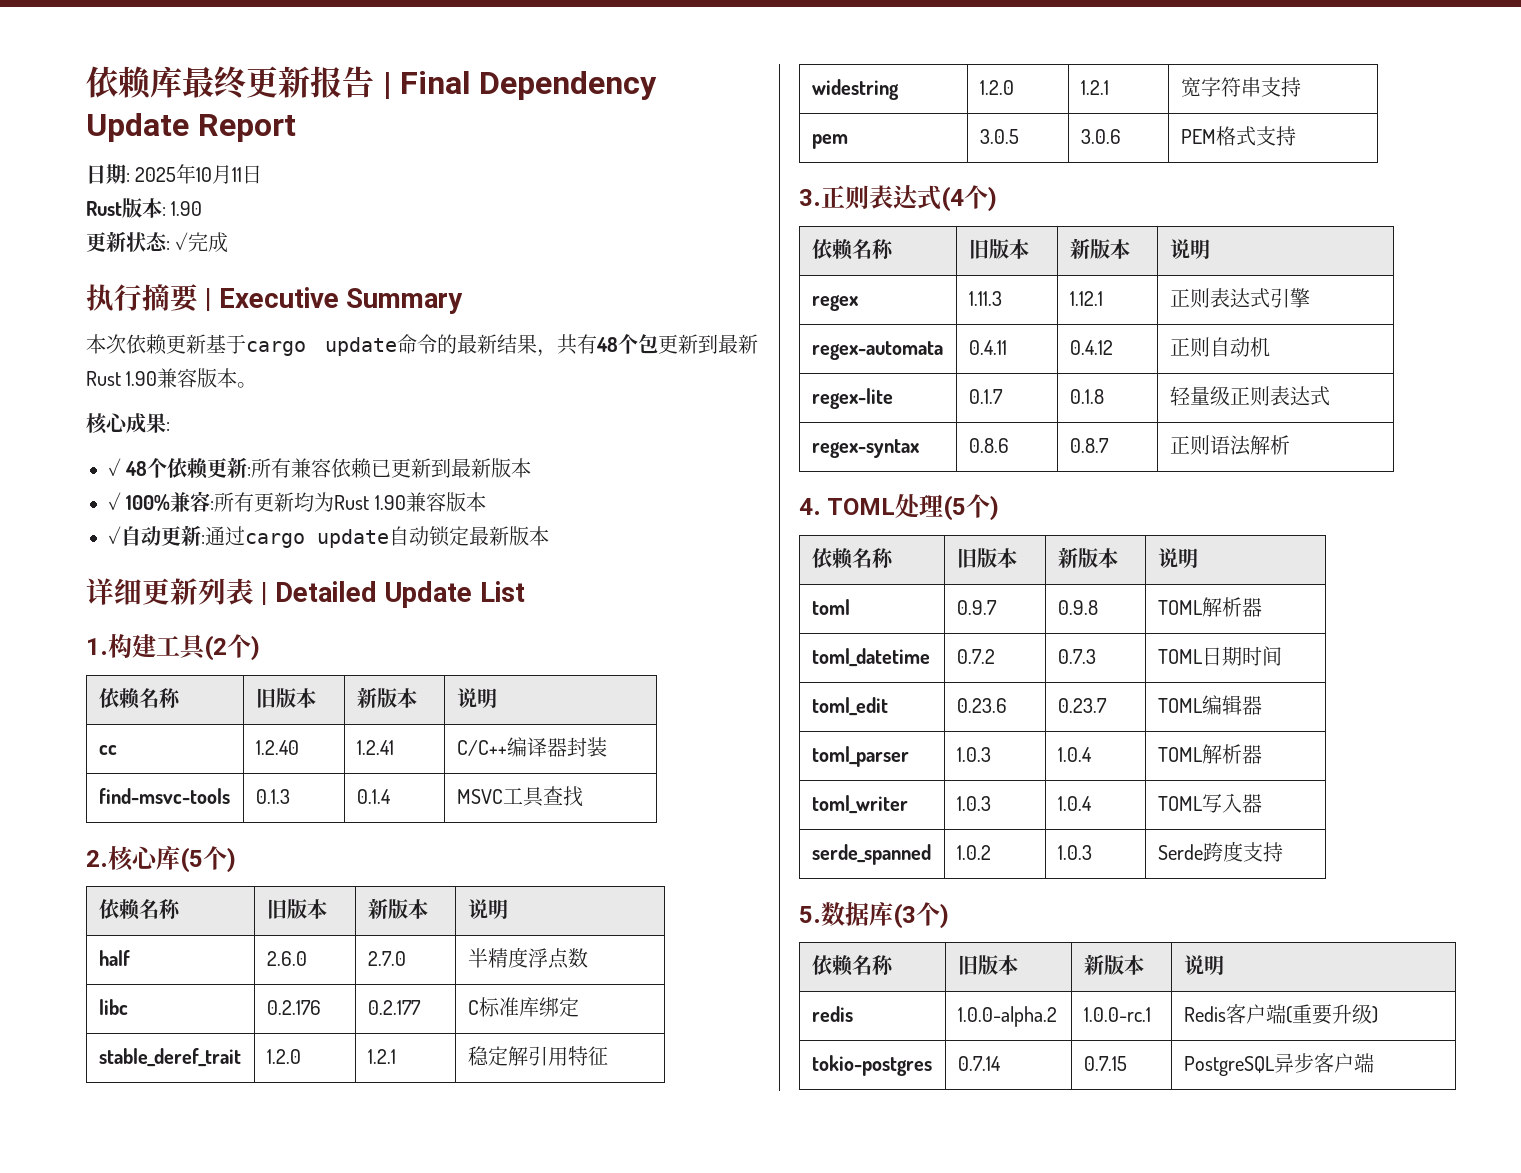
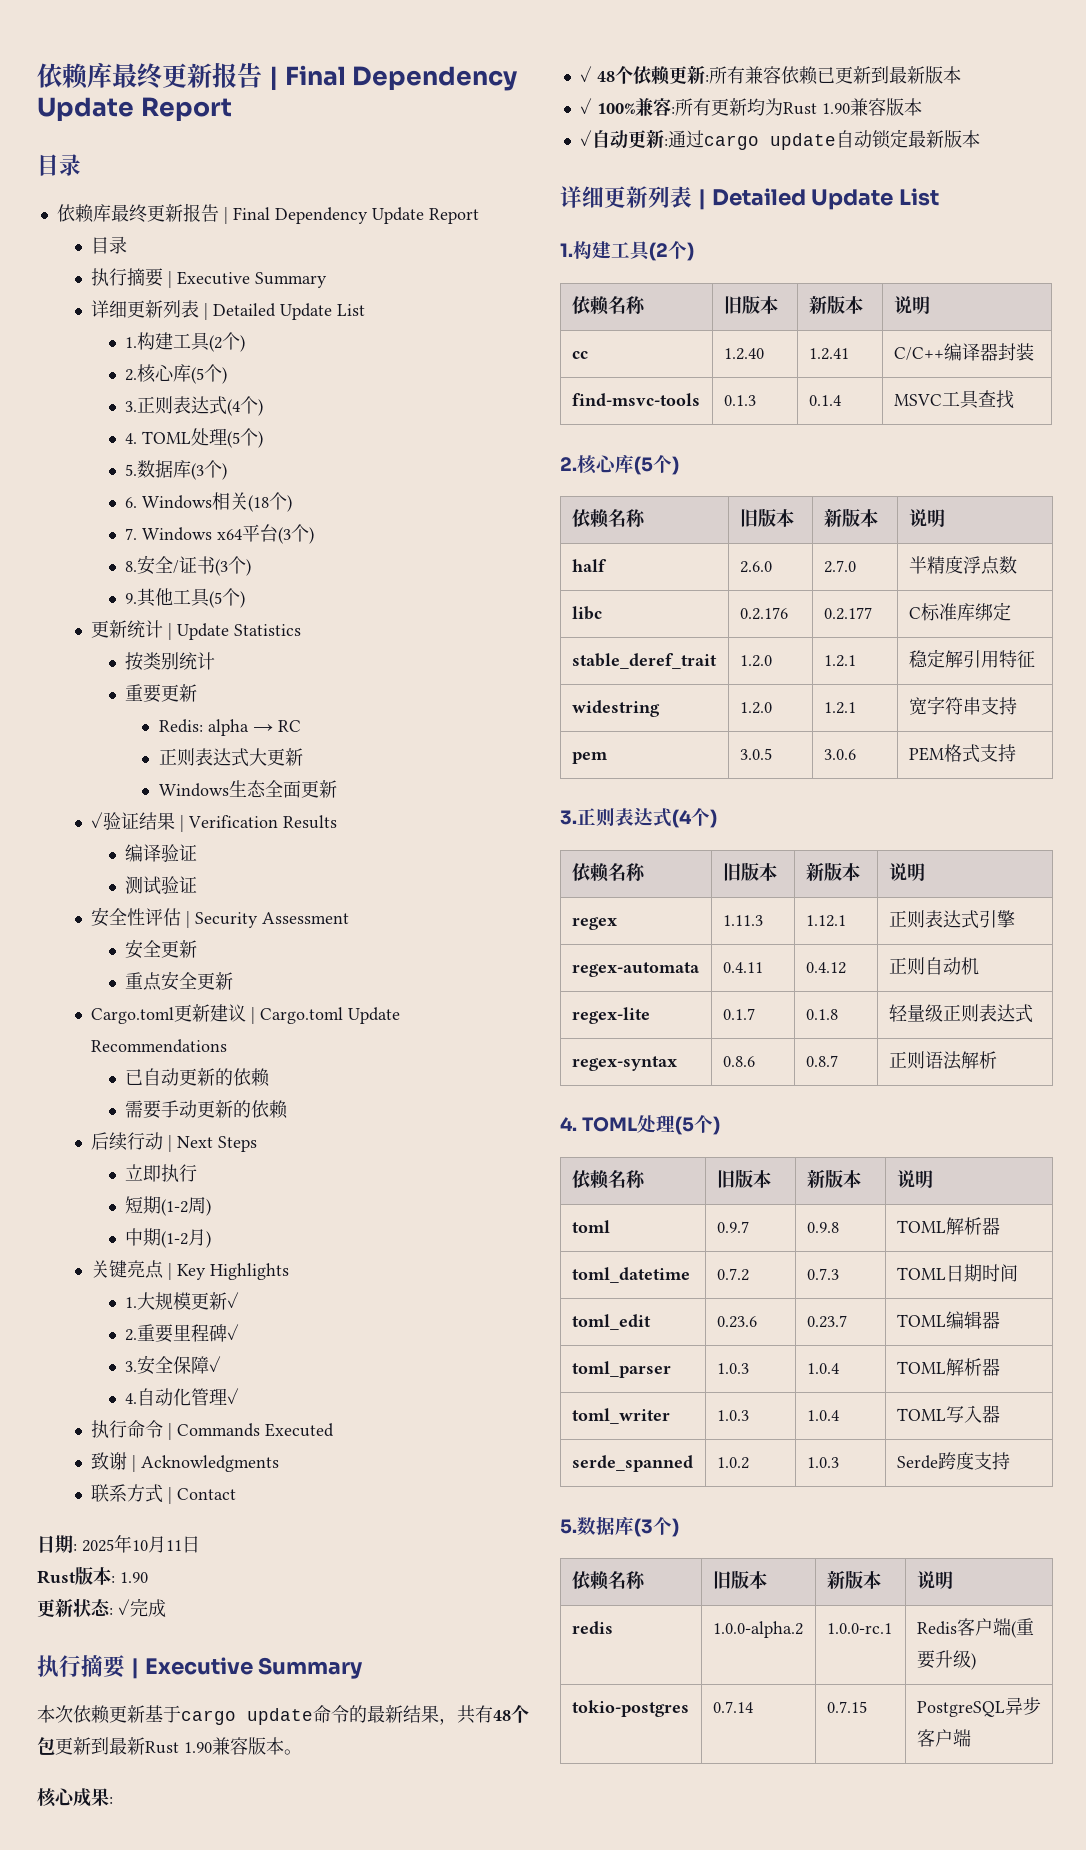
(296, 128) none -> [37,154,81,176] [56,203,479,224] [90,236,127,254] [90,268,327,288] [90,300,365,320] [124,332,245,352] [124,364,227,384] [124,396,263,416] [124,428,263,448] [124,460,227,480] [124,492,292,512] [124,524,314,544] [124,555,251,576] [124,588,245,608] [90,620,301,640] [124,652,215,671] [124,684,197,703] [158,719,301,736] [158,748,303,767] [158,780,337,798] [90,812,337,832] [124,844,197,862] [124,876,197,895] [90,907,349,928] [124,939,197,959] [124,971,233,991] [90,1004,400,1024] [90,1039,227,1053] [124,1068,270,1087] [124,1100,288,1119] [90,1132,257,1152] [124,1164,197,1182] [124,1196,211,1216] [124,1228,211,1248] [90,1260,289,1280] [124,1292,239,1310] [124,1324,239,1343] [124,1355,221,1375] [124,1388,239,1406] [90,1420,334,1440] [90,1452,279,1472] [90,1484,236,1504] // 目录 // 依赖库最终更新报告 | Final Dependency Update Report // 目录 // 执行摘要 | Executive Summary // 详细更新列表 | Detailed Update List // 1.构建工具(2个) // 2.核心库(5个) // 3.正则表达式(4个) // 4. TOML处理(5个) // 5.数据库(3个) // 6. Windows相关(18个) // 7. Windows x64平台(3个) // 8.安全/证书(3个) // 9.其他工具(5个) // 更新统计 | Update Statistics // 按类别统计 // 重要更新 // Redis: alpha → RC // 正则表达式大更新 // Windows生态全面更新 // ✓验证结果 | Verification Results // 编译验证 // 测试验证 // 安全性评估 | Security Assessment // 安全更新 // 重点安全更新 // Cargo.toml更新建议 | Cargo.toml Update Recommendations // 已自动更新的依赖 // 需要手动更新的依赖 // 后续行动 | Next Steps // 立即执行 // 短期(1-2周) // 中期(1-2月) // 关键亮点 | Key Highlights // 1.大规模更新✓ // 2.重要里程碑✓ // 3.安全保障✓ // 4.自动化管理✓ // 执行命令 | Commands Executed // 致谢 | Acknowledgments // 联系方式 | Contact

